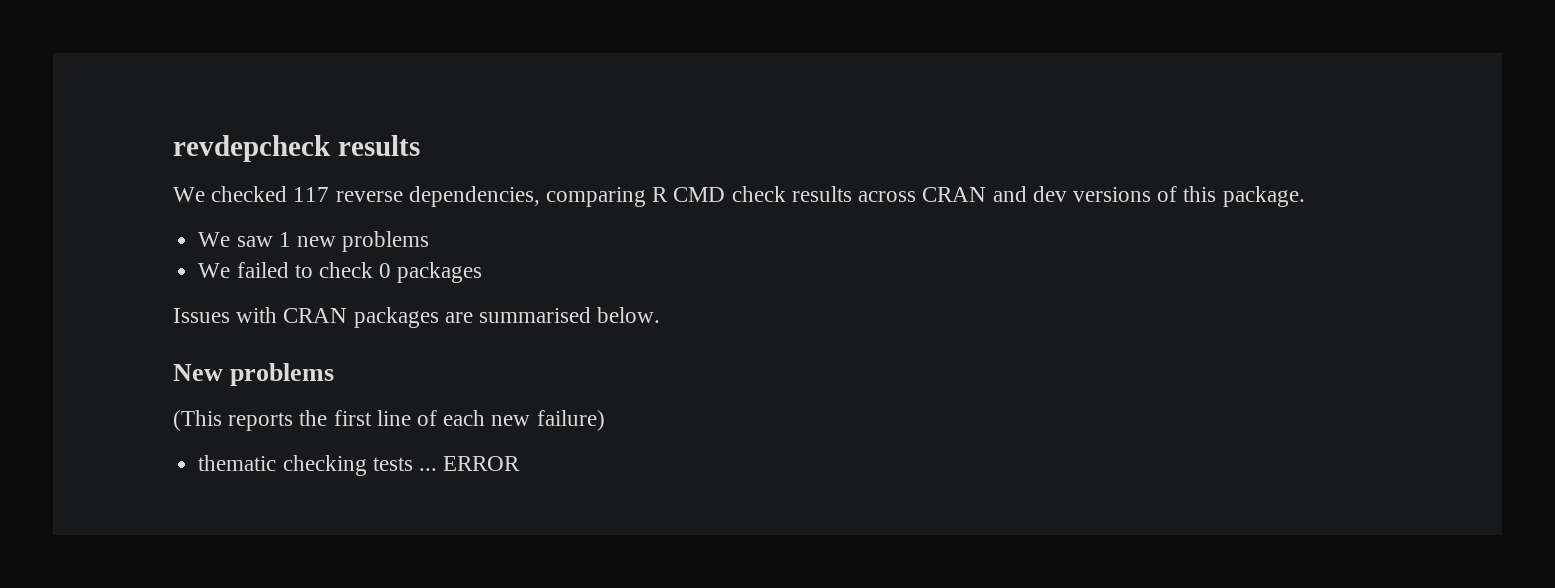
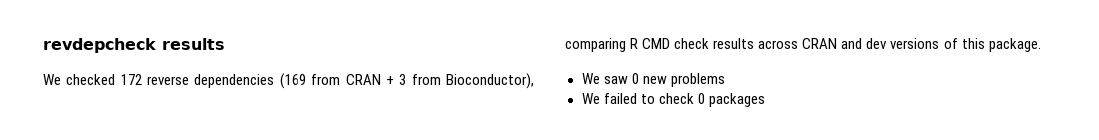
[293,186,540,207] 117 reverse dependencies, -> [120,73,535,89] 172 reverse dependencies (169 from CRAN + 3 from Bioconductor),
[278,232,291,247] 1 -> [631,73,639,84] 0
[173,307,661,328] [173,363,335,386] [173,410,605,431] [198,455,521,476] // Issues with CRAN packages are summarised below. // New problems // (This reports the first line of each new failure) // thematic checking tests ... ERROR -> (765, 100) none

